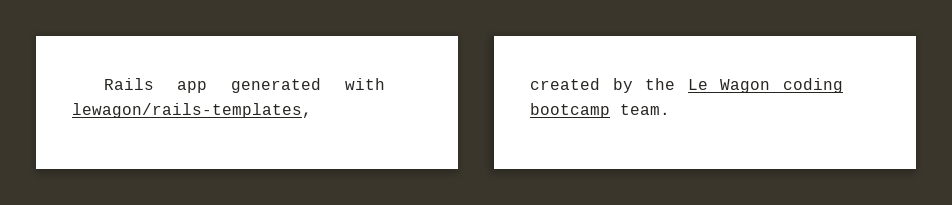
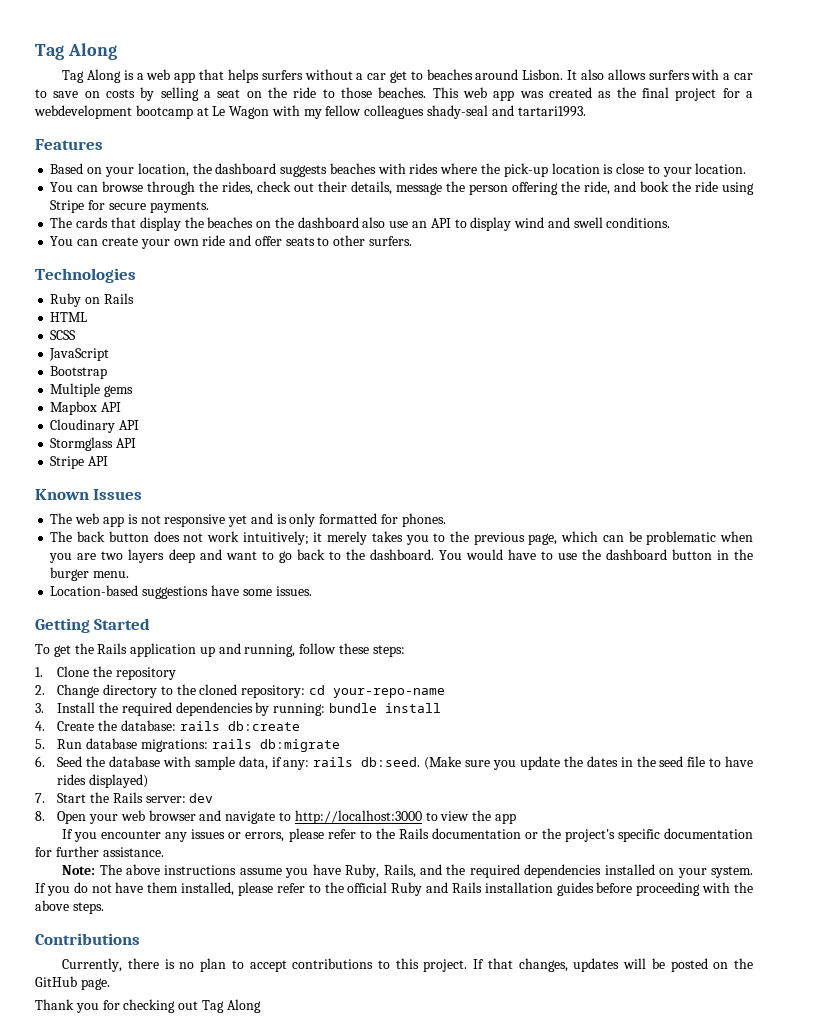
[103,78,385,93] [72,103,312,118] [530,78,843,93] [530,103,670,118] Rails app generated with lewagon/rails-templates, created by the Le Wagon coding bootcamp team. -> [35,43,117,60] [62,69,753,83] [35,87,754,101] [34,105,586,119] [35,139,103,150] [50,163,747,177] [50,181,755,195] [50,200,209,213] [50,217,671,231] [50,235,412,249] [35,268,136,283] [50,293,134,307] [50,312,88,322] [50,330,77,340] [49,348,110,361] [50,366,108,379] [50,383,134,397] [50,401,122,415] [50,419,140,433] [50,437,137,451] [50,456,109,469] [35,489,143,500] [50,513,446,527] [50,531,753,545] [49,549,753,563] [50,567,130,581] [50,585,312,599] [35,618,151,633] [35,643,405,657] [35,666,176,680] [35,684,445,698] [35,702,441,716] [35,720,300,731] [35,738,340,752] [35,756,754,770] [57,774,149,788] [35,792,214,803] [35,810,516,824] [62,828,754,842] [35,846,164,857] [62,864,753,878] [35,882,754,896] [35,900,104,914] [35,933,140,945] [62,958,753,972] [35,976,110,990] [35,999,261,1013] Tag Along // Tag Along is a web app that helps surfers without a car get to beaches around Lisbon. It also allows surfers with a car to save on costs by selling a seat on the ride to those beaches. This web app was created as the final project for a webdevelopment bootcamp at Le Wagon with my fellow colleagues shady-seal and tartari1993. // Features // Based on your location, the dashboard suggests beaches with rides where the pick-up location is close to your location. // You can browse through the rides, check out their details, message the person offering the ride, and book the ride using Stripe for secure payments. // The cards that display the beaches on the dashboard also use an API to display wind and swell conditions. // You can create your own ride and offer seats to other surfers. // Technologies // Ruby on Rails // HTML // SCSS // JavaScript // Bootstrap // Multiple gems // Mapbox API // Cloudinary API // Stormglass API // Stripe API // Known Issues // The web app is not responsive yet and is only formatted for phones. // The back button does not work intuitively; it merely takes you to the previous page, which can be problematic when you are two layers deep and want to go back to the dashboard. You would have to use the dashboard button in the burger menu. // Location-based suggestions have some issues. // Getting Started // To get the Rails application up and running, follow these steps: // 1. Clone the repository // 2. Change directory to the cloned repository: cd your-repo-name // 3. Install the required dependencies by running: bundle install // 4. Create the database: rails db:create // 5. Run database migrations: rails db:migrate // 6. Seed the database with sample data, if any: rails db:seed. (Make sure you update the dates in the seed file to have rides displayed) // 7. Start the Rails server: dev // 8. Open your web browser and navigate to http://localhost:3000 to view the app // If you encounter any issues or errors, please refer to the Rails documentation or the project's specific documentation for further assistance. // Note: The above instructions assume you have Ruby, Rails, and the required dependencies installed on your system. If you do not have them installed, please refer to the official Ruby and Rails installation guides before proceeding with the above steps. // Contributions // Currently, there is no plan to accept contributions to this project. If that changes, updates will be posted on the GitHub page. // Thank you for checking out Tag Along

